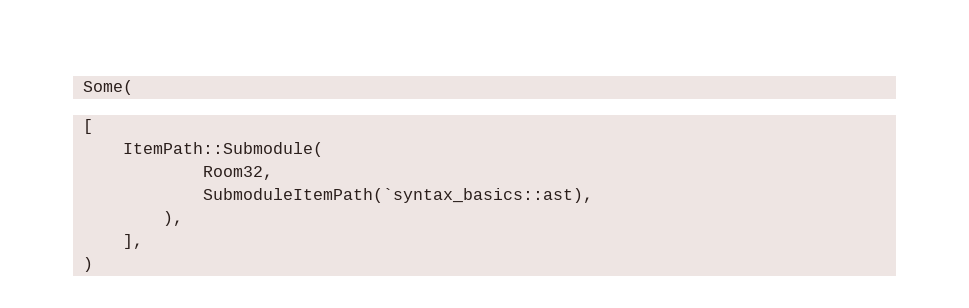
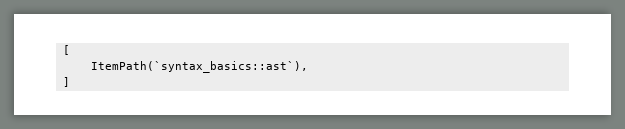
[83,80,134,95] Some( // -> (62, 50) none
[123,142,324,157] [203,166,274,180] [203,188,594,203] [163,211,184,226] [123,234,144,249] [83,257,94,272] ItemPath::Submodule( // Room32, // SubmoduleItemPath(`syntax_basics::ast), // ), // ], // ) -> [90,61,308,73] [62,77,70,87] ItemPath(`syntax_basics::ast`), // ]

